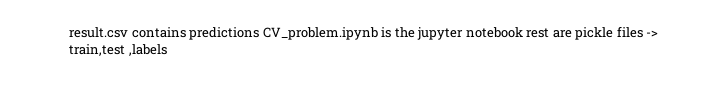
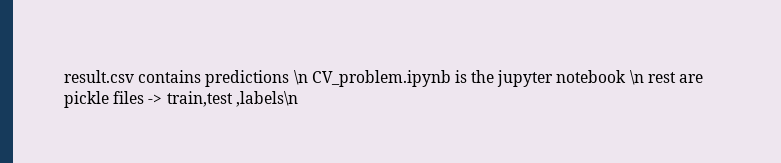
(260, 33) none -> [293,70,308,85] \n
(523, 32) none -> [629,70,644,85] \n
[128,44,167,56] ,labels -> [235,91,298,107] ,labels\n

